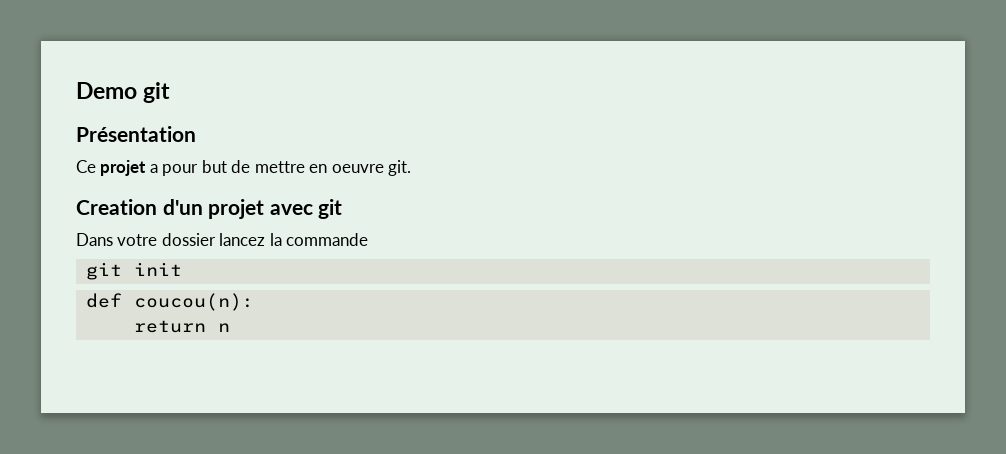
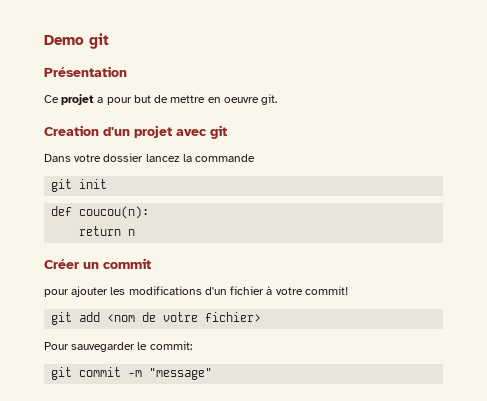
(230, 327) none -> [44,258,151,269] [44,286,348,297] [51,312,262,325] [44,341,192,352] [51,367,213,380] // Créer un commit // pour ajouter les modifications d'un fichier à votre commit! // git add <nom de votre fichier> // Pour sauvegarder le commit: // git commit -m "message"

